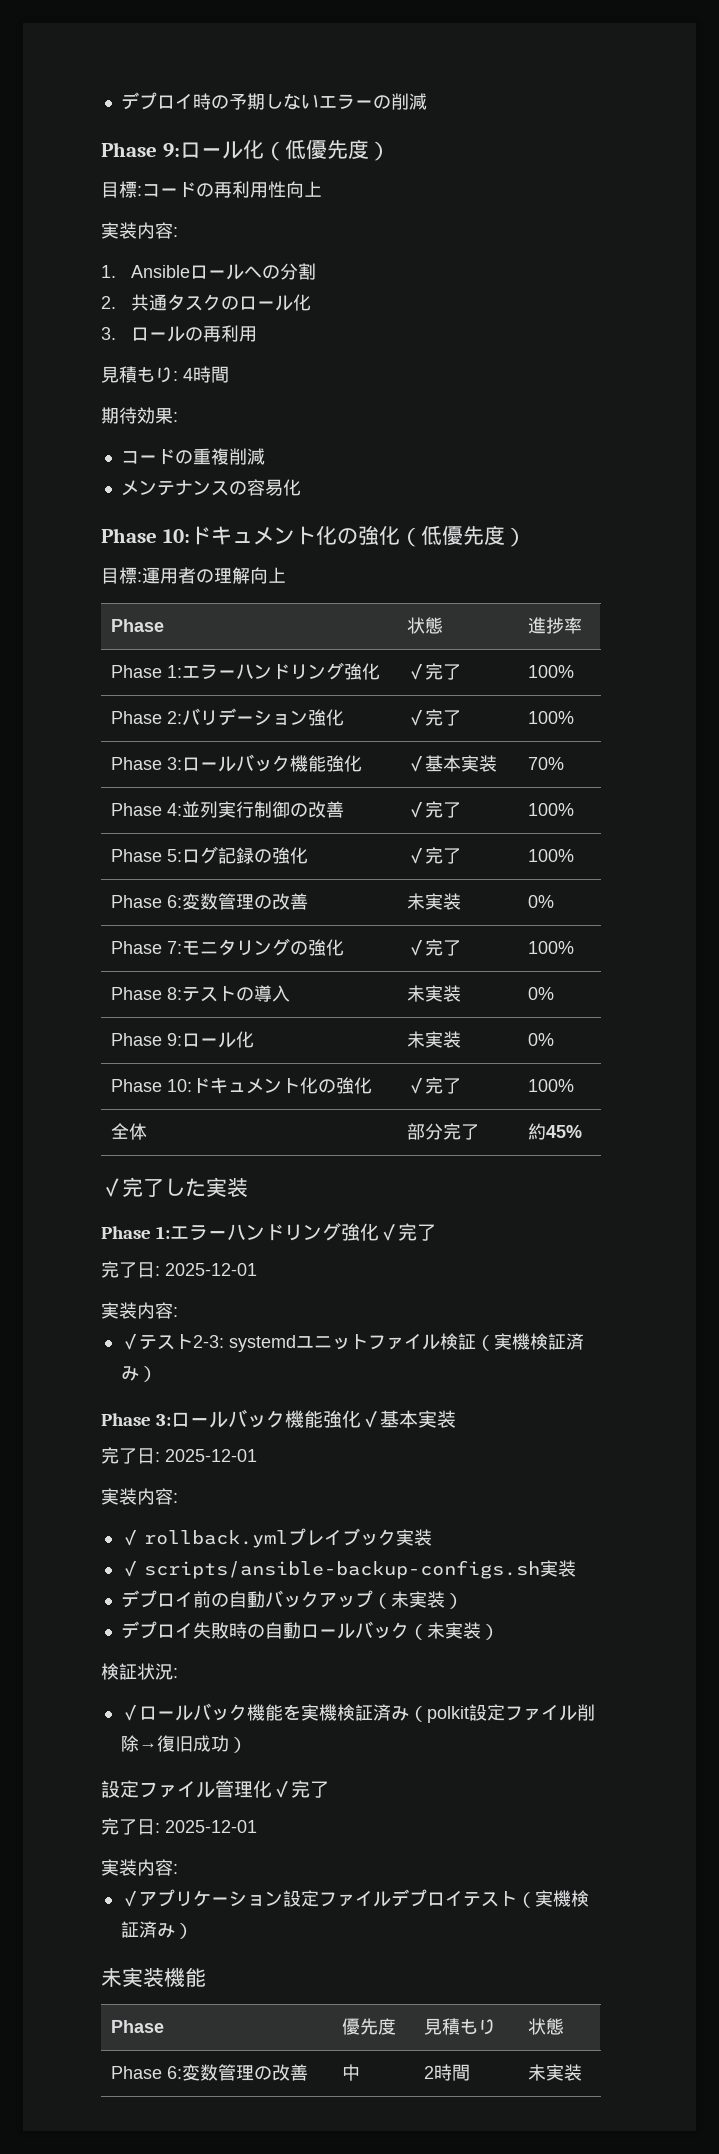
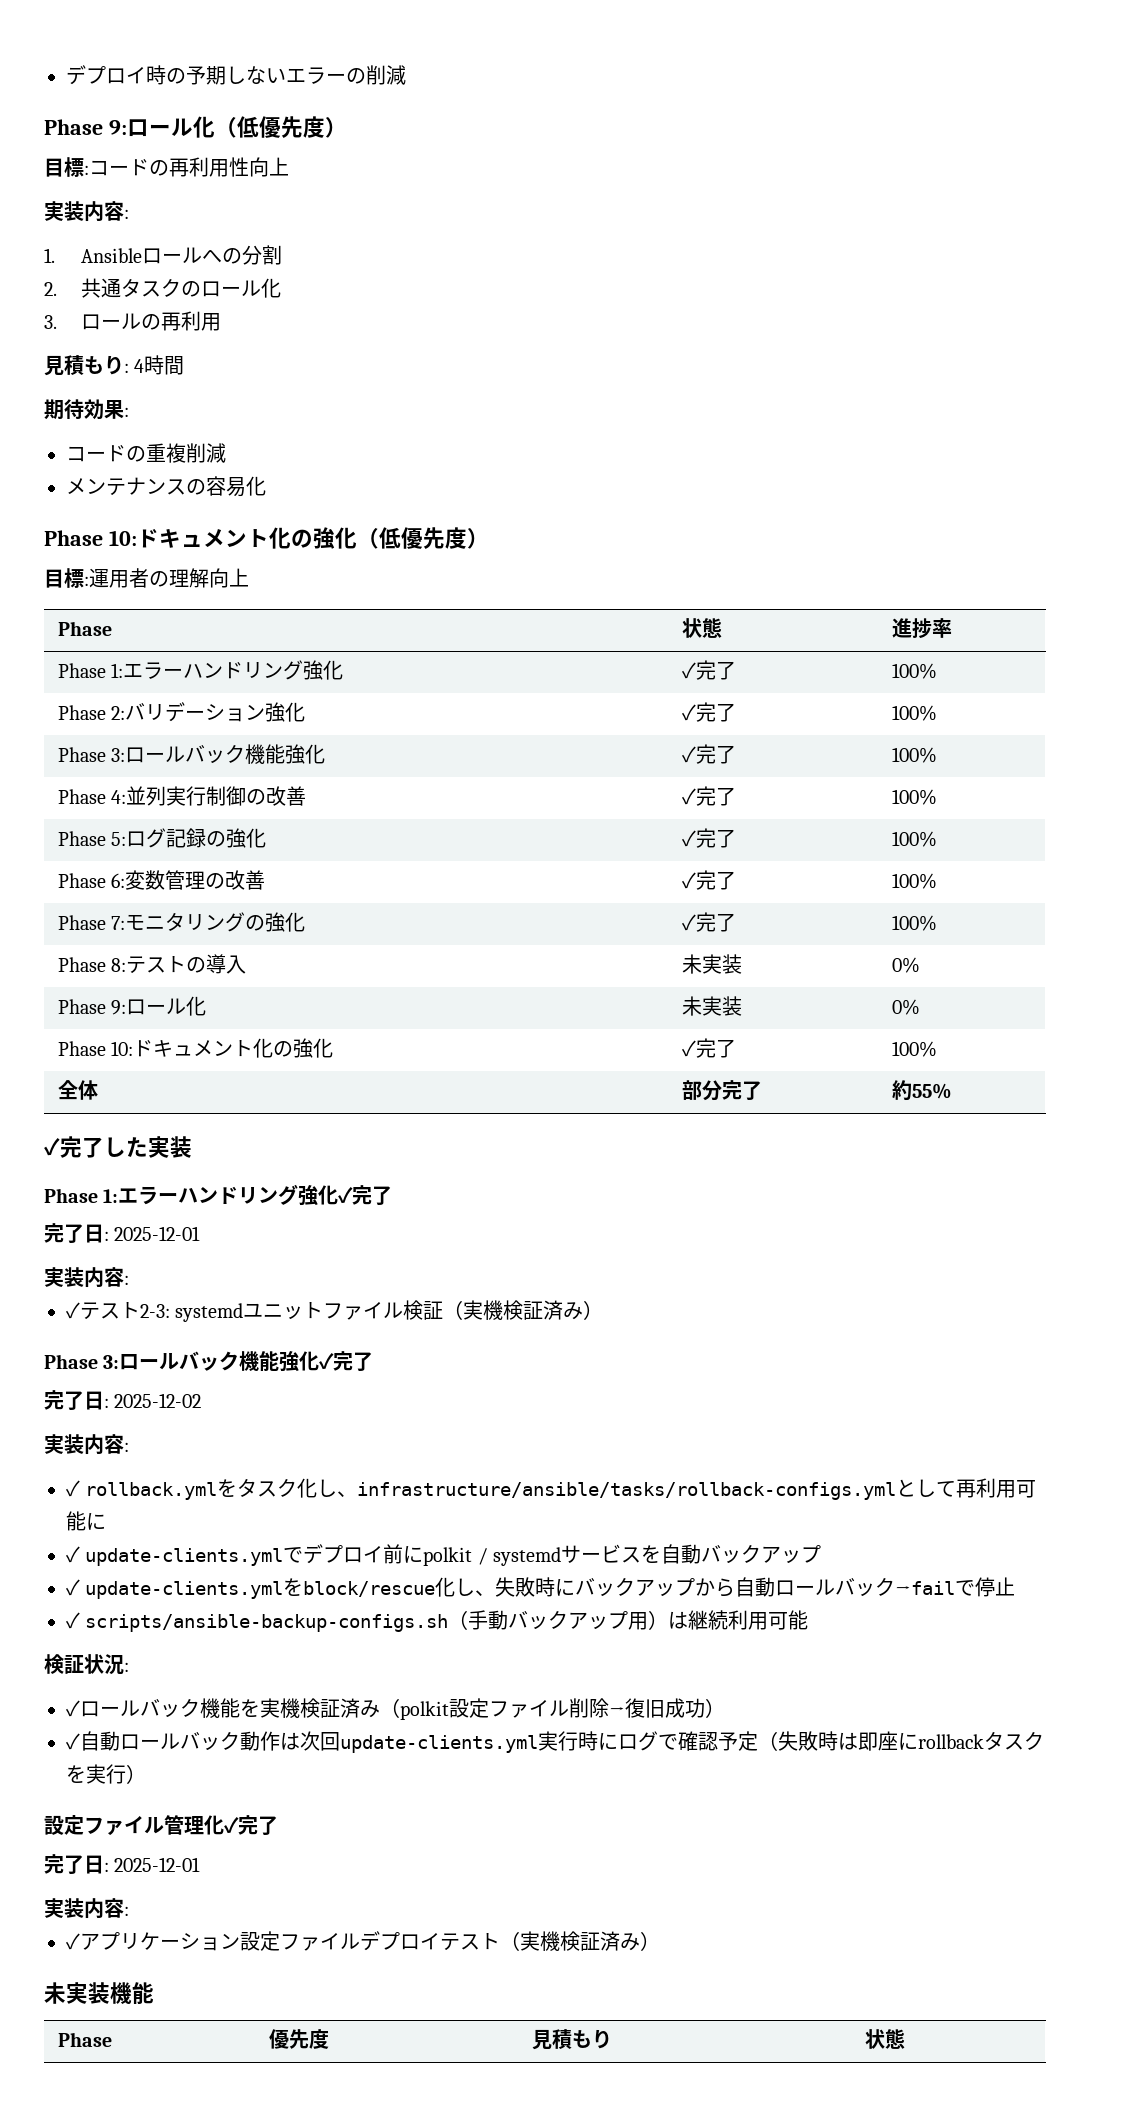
[424,755,497,772] [527,757,564,770] 基本実装 | 70% -> [695,744,736,764] [891,747,937,763] 完了 | 100%
[406,893,461,910] [527,895,554,908] 未実装 | 0% -> [681,870,736,890] [891,873,937,889] ✓完了 | 100%
[545,1125,582,1138] 45% -> [911,1083,952,1099] 55%
[379,1410,456,1428] [101,1447,257,1464] 基本実装 // 完了日: 2025-12-01 -> [333,1351,374,1371] [44,1390,202,1410] 完了 // 完了日: 2025-12-02
[287,1528,432,1546] [120,1560,576,1579] プレイブック実装 // ✓ scripts/ansible-backup-configs.sh実装 // -> [217,1478,1037,1500] [66,1511,106,1531] [66,1546,304,1566] をタスク化し、infrastructure/ansible/tasks/rollback-configs.ymlとして再利用可能に // ✓ update-clients.ymlで
[210,1590,463,1609] [120,1621,499,1640] の自動バックアップ（未実装） // デプロイ失敗時の自動ロールバック（未実装） -> [403,1544,822,1566] [66,1577,1016,1599] [66,1610,809,1632] にpolkit / systemdサービスを自動バックアップ // ✓ update-clients.ymlをblock/rescue化し、失敗時にバックアップから自動ロールバック→failで停止 // ✓ scripts/ansible-backup-configs.sh（手動バックアップ用）は継続利用可能
(247, 1745) none -> [66,1731,1044,1753] [66,1764,146,1784] // ✓自動ロールバック動作は次回update-clients.yml実行時にログで確認予定（失敗時は即座にrollbackタスクを実行）
[110,2064,308,2081] [341,2064,360,2081] [423,2064,470,2081] [527,2064,582,2081] // Phase 6:変数管理の改善 | 中 | 2時間 | 未実装 -> (905, 2039) none

